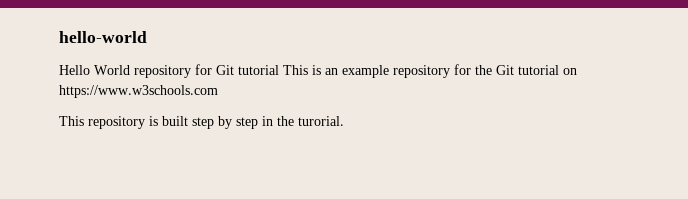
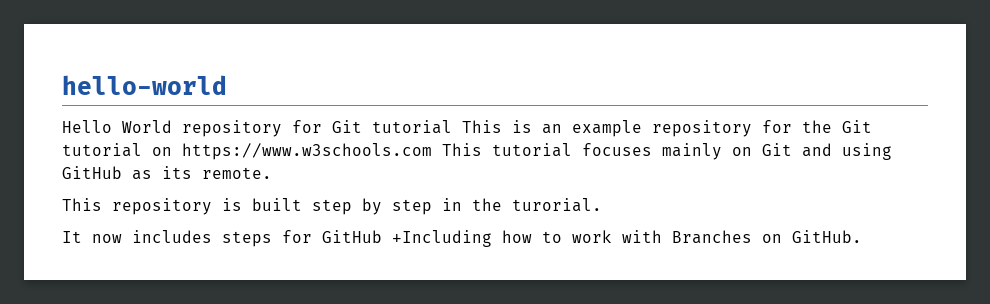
(218, 91) none -> [442,143,892,160] [62,166,272,180] This tutorial focuses mainly on Git and using GitHub as its remote.
(344, 121) none -> [62,230,862,247] // It now includes steps for GitHub +Including how to work with Branches on GitHub.

